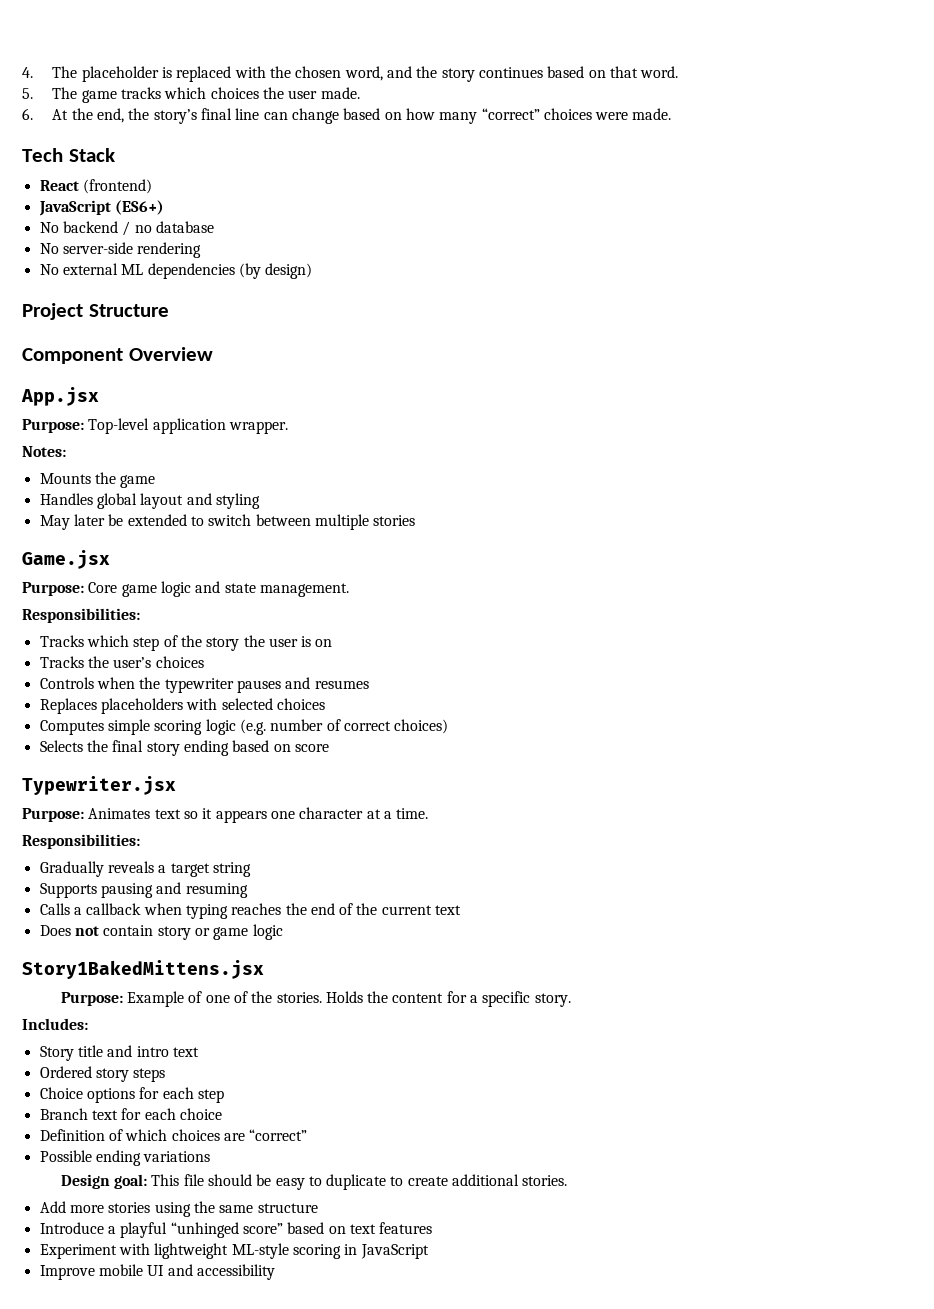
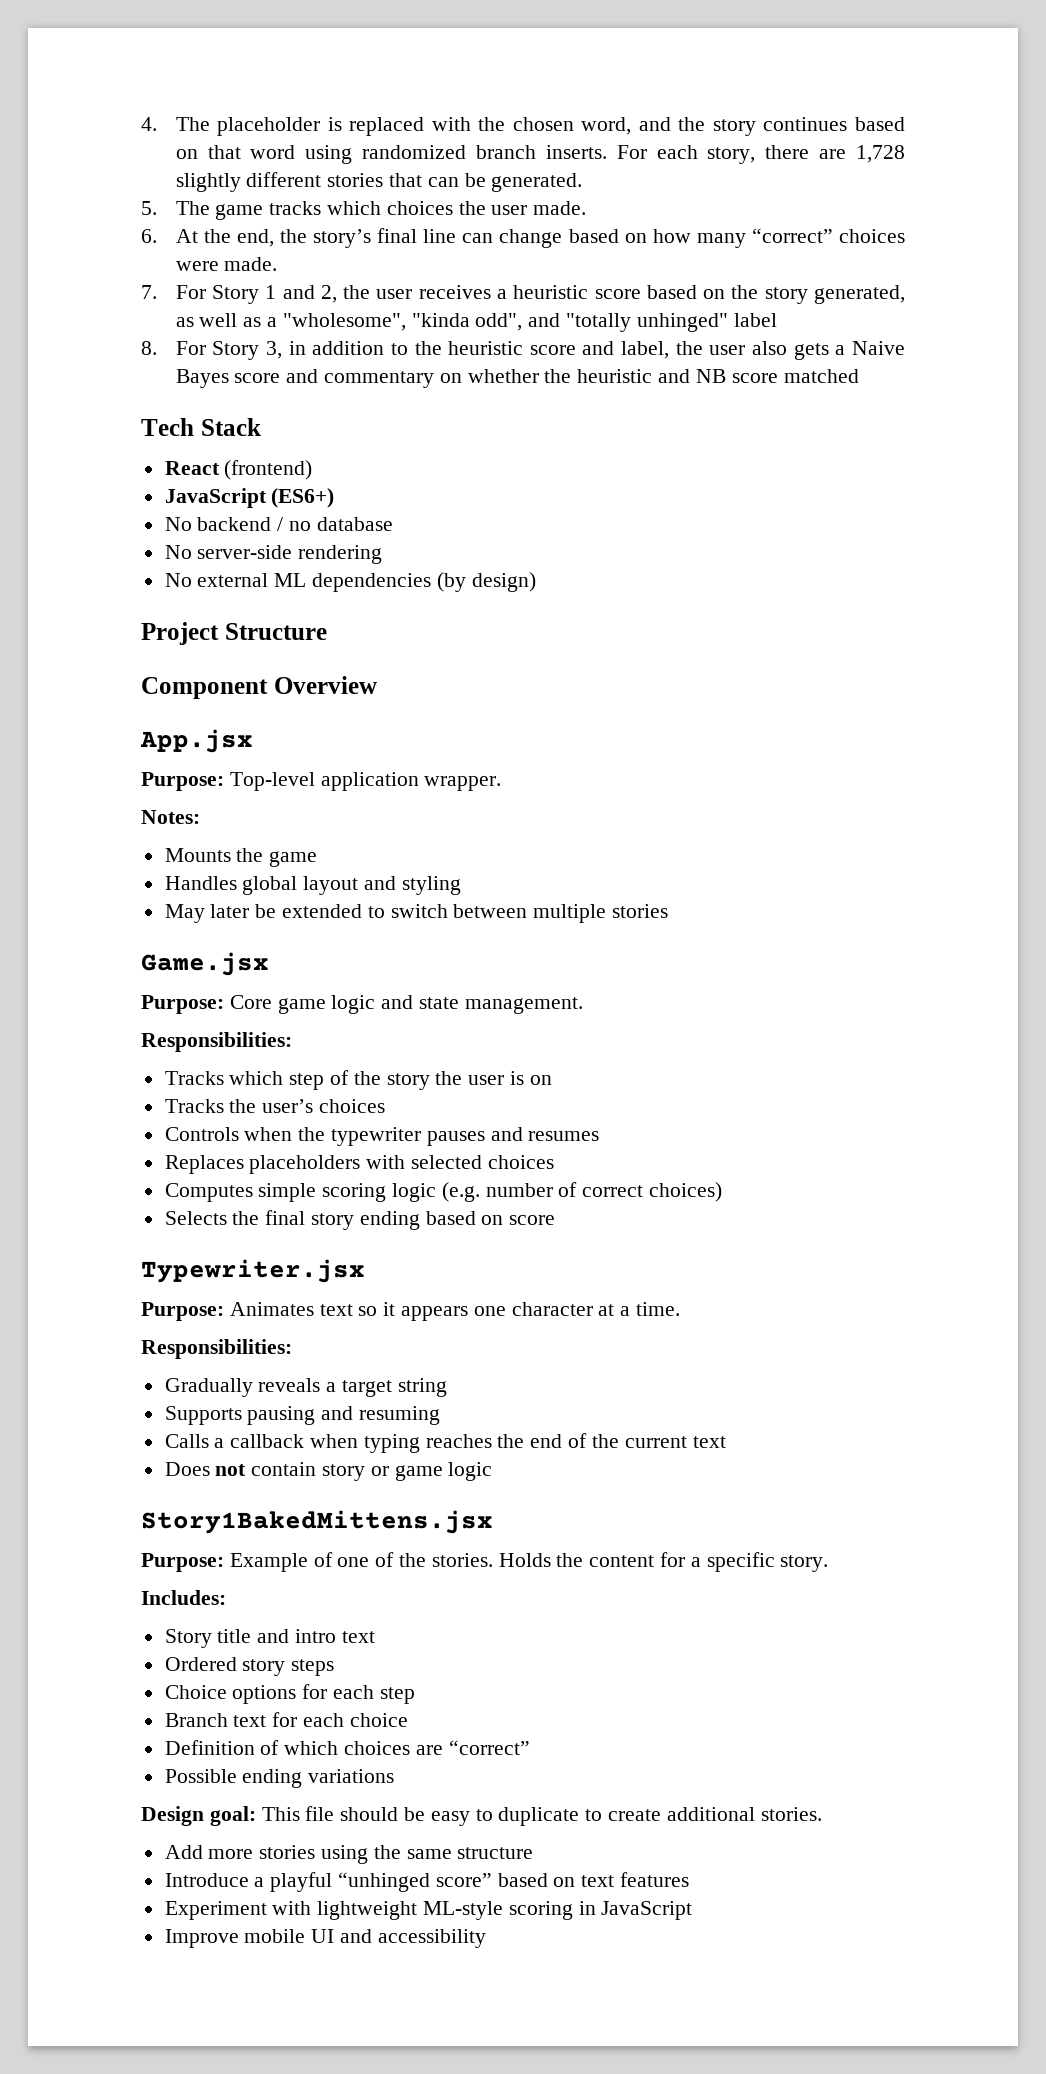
[640,66,679,78] word. -> [250,145,905,164] [175,172,583,192] word using randomized branch inserts. For each story, there are 1,728 slightly different stories that can be generated.
(672, 114) none -> [141,285,905,304] [175,313,777,332] [141,341,905,360] [175,369,859,388] // 7. For Story 1 and 2, the user receives a heuristic score based on the story generated, as well as a "wholesome", "kinda odd", and "totally unhinged" label // 8. For Story 3, in addition to the heuristic score and label, the user also gets a Naive Bayes score and commentary on whether the heuristic and NB score matched

